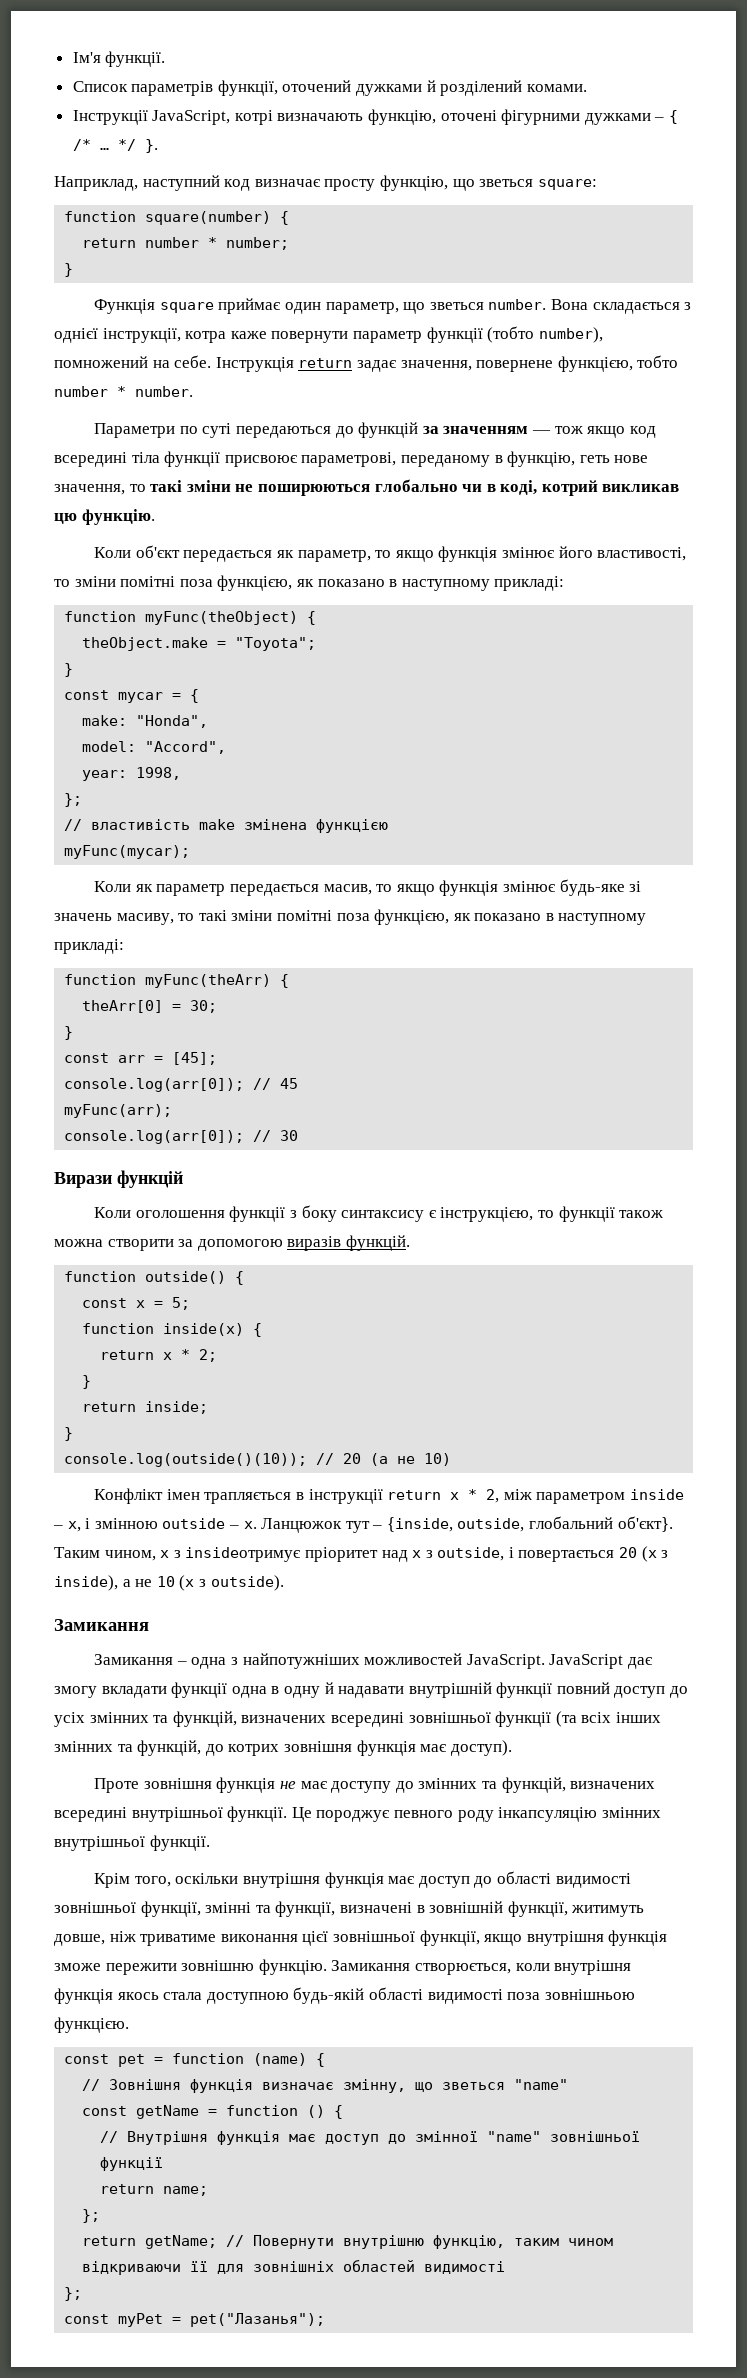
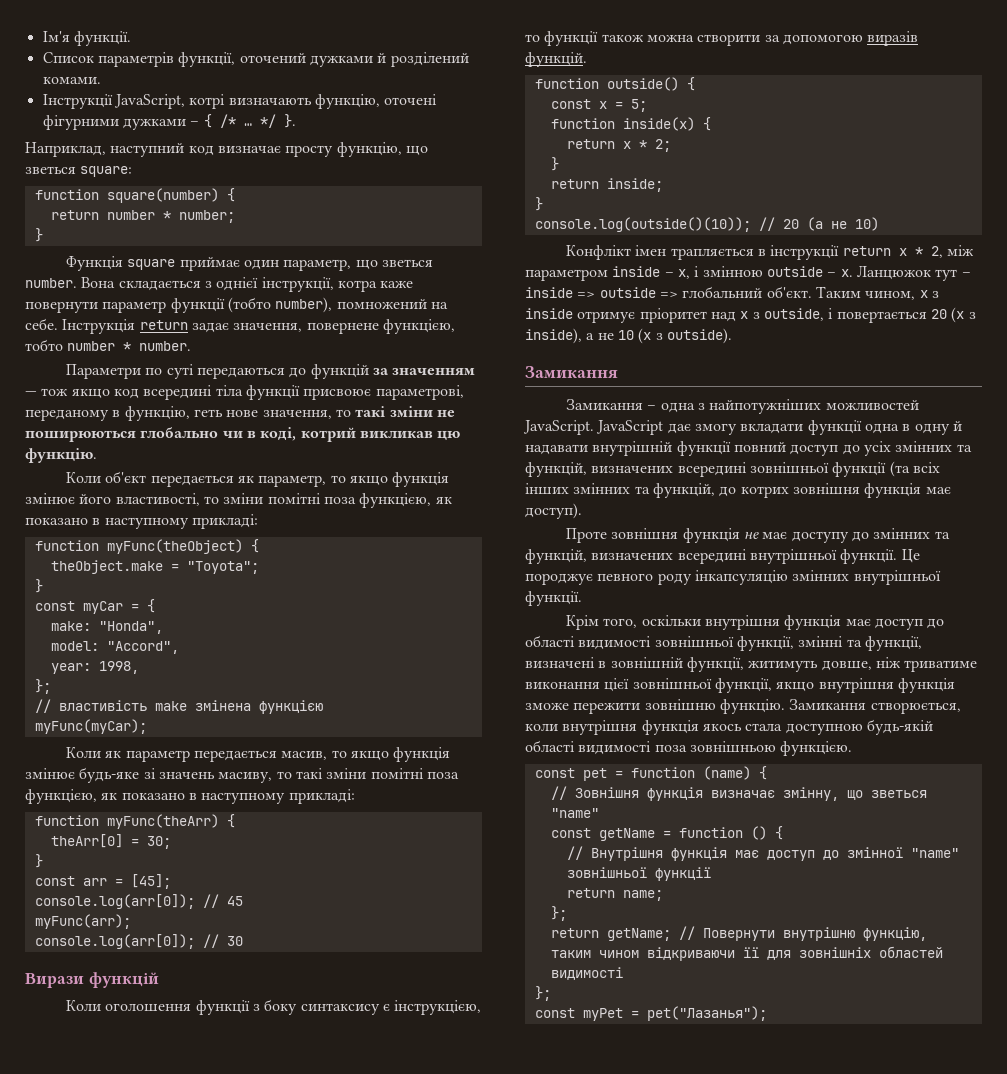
[118,692,164,703] mycar -> [82,601,123,614] myCar
[64,845,191,859] myFunc(mycar); -> [34,719,147,734] myFunc(myCar);
[386,1516,673,1532] {inside, outside, глобальний об'єкт}. -> [525,286,812,298] inside => outside => глобальний об'єкт.
[185,1547,302,1562] insideотримує -> [525,308,636,323] inside отримує

